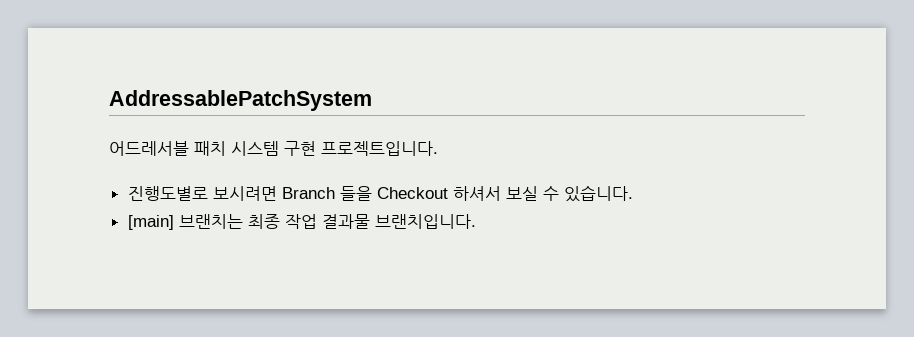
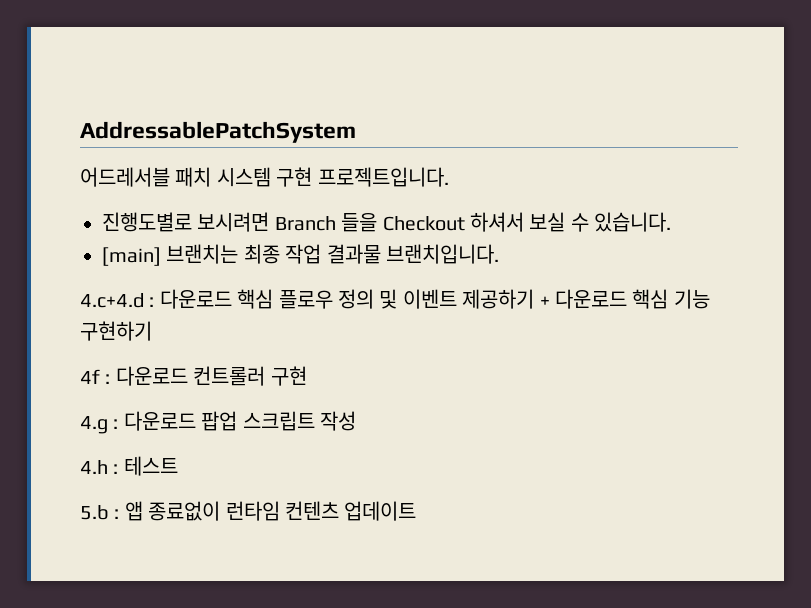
(476, 221) none -> [80,289,710,309] [80,321,152,341] [80,366,307,386] [80,411,356,434] [80,456,178,476] [80,501,417,521] // 4.c+4.d : 다운로드 핵심 플로우 정의 및 이벤트 제공하기 + 다운로드 핵심 기능 구현하기 // 4f : 다운로드 컨트롤러 구현 // 4.g : 다운로드 팝업 스크립트 작성 // 4.h : 테스트 // 5.b : 앱 종료없이 런타임 컨텐츠 업데이트

